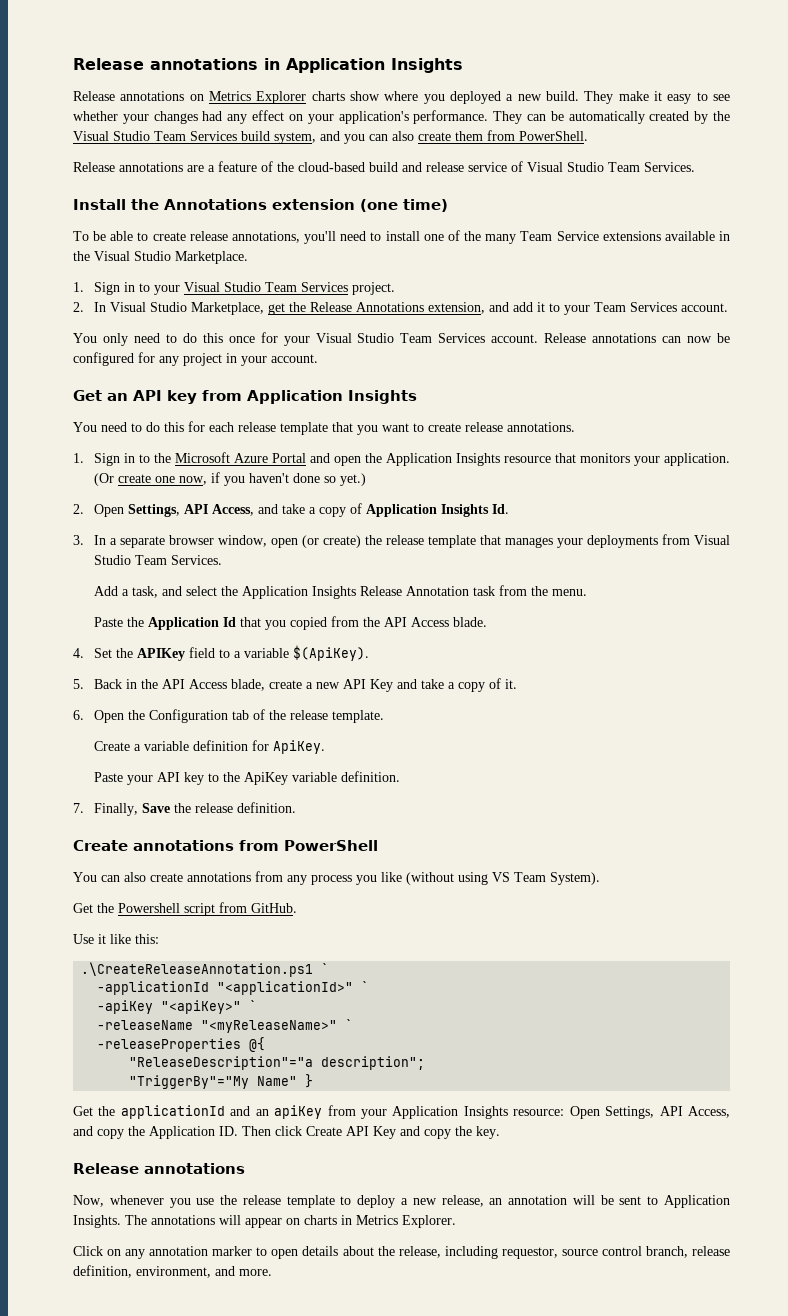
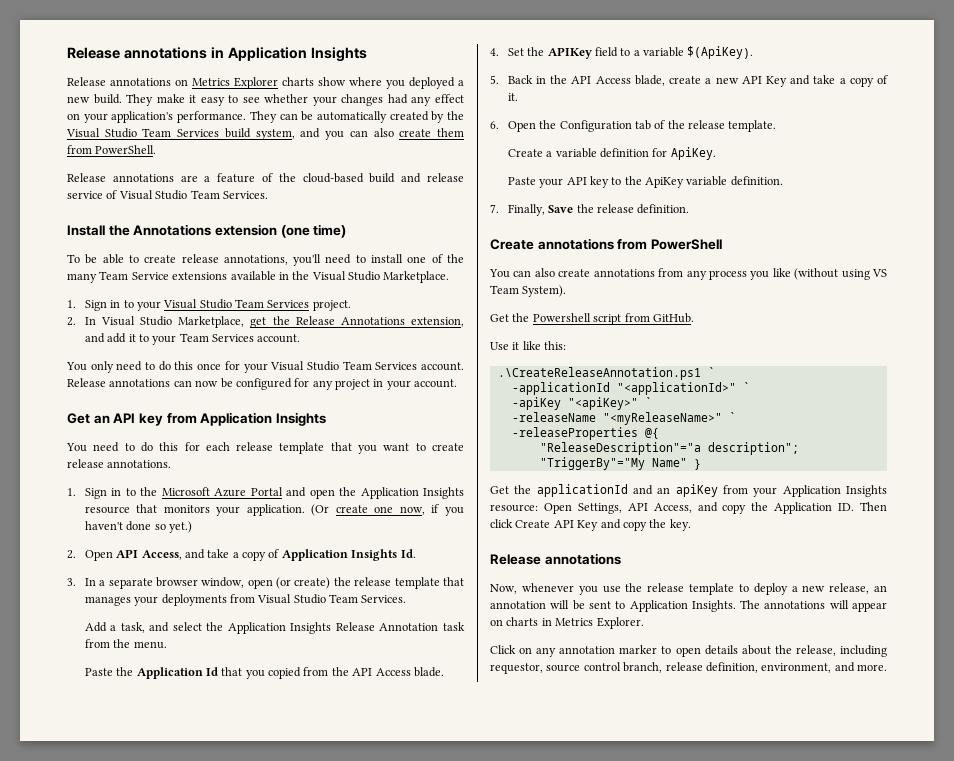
[127,504,180,517] Settings, -> (113, 555) none

